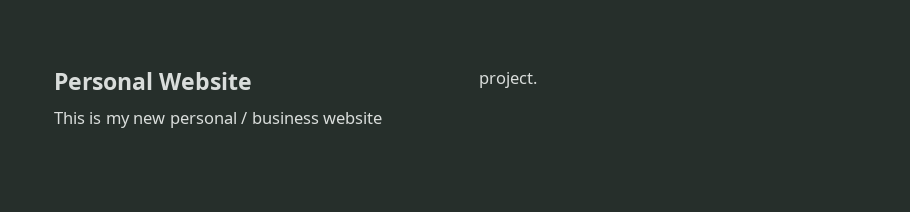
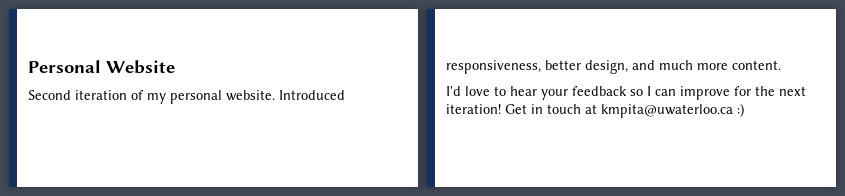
[54,112,383,128] [479,72,537,88] This is my new personal / business website project. -> [28,90,345,104] [446,60,781,74] [446,86,806,100] [446,103,744,118] Second iteration of my personal website. Introduced responsiveness, better design, and much more content. // I'd love to hear your feedback so I can improve for the next iteration! Get in touch at kmpita@uwaterloo.ca :)

